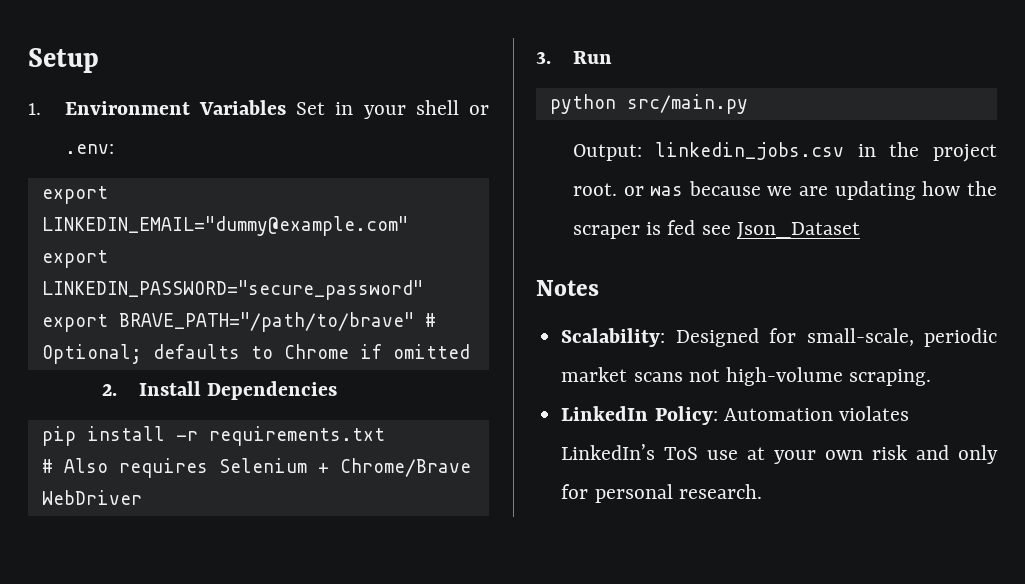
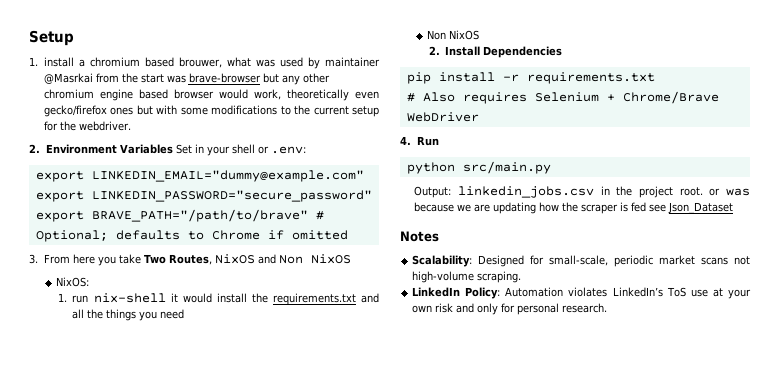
(41, 109) none -> [43,57,380,69] [43,73,330,85] [43,89,379,101] [43,105,379,117] [43,121,131,131] [29,144,40,153] install a chromium based brouwer, what was used by maintainer @Masrkai from the start was brave-browser but any other chromium engine based browser would work, theoretically even gecko/firefox ones but with some modifications to the current setup for the webdriver. // 2.
(470, 351) none -> [29,254,352,266] [55,277,89,287] [57,293,379,305] [72,309,185,321] [426,30,479,40] // 3. From here you take Two Routes, NixOS and Non NixOS // NixOS: // 1. run nix-shell it would install the requirements.txt and all the things you need // Non NixOS
[536,52,551,64] 3. -> [400,136,411,145] 4.

